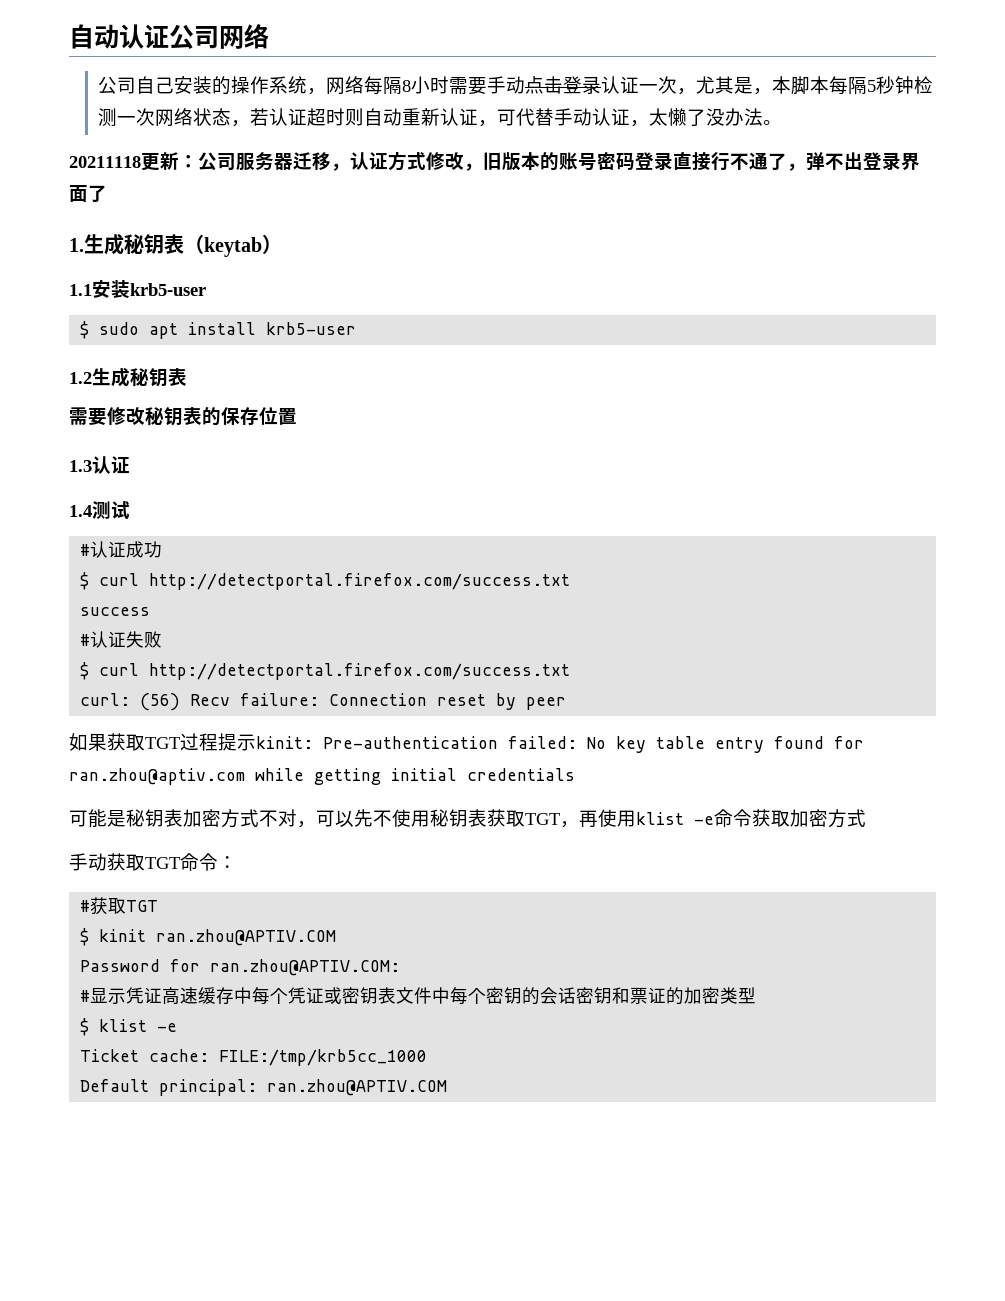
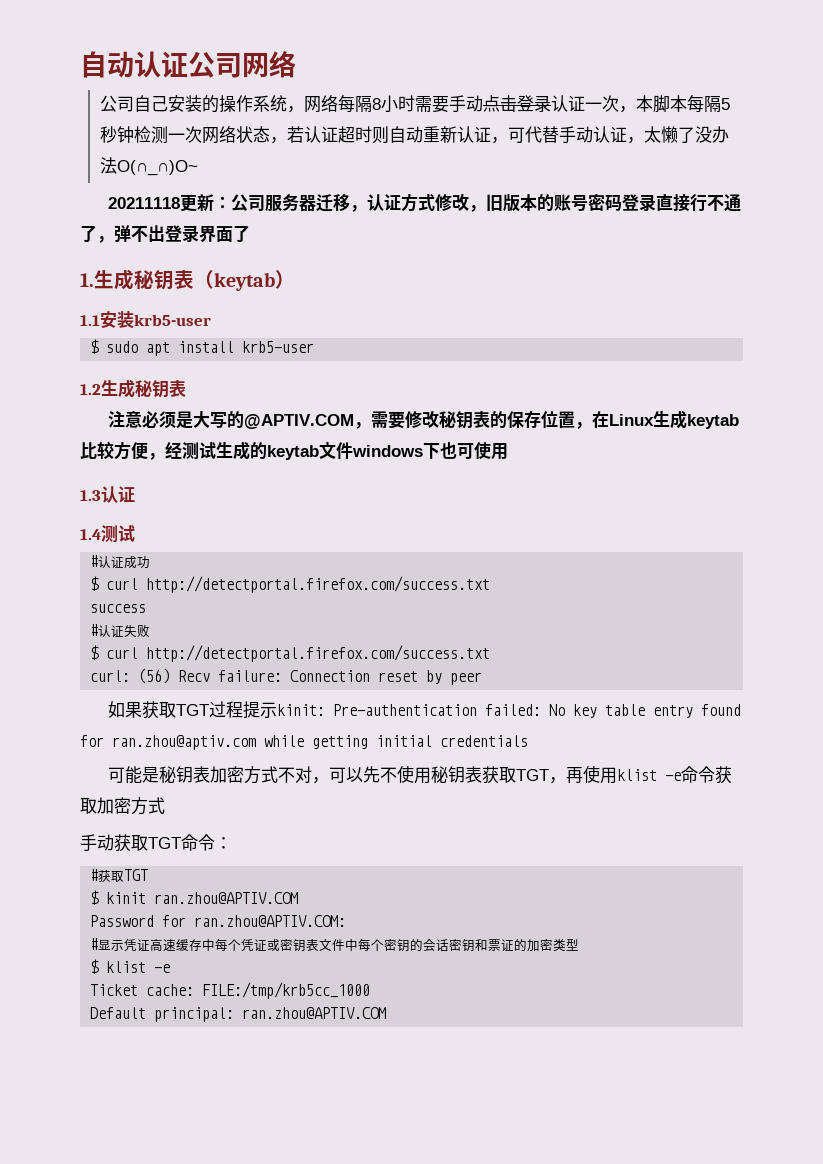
[696,76,773,95] 尤其是， -> (636, 109) none
[763,120,783,125] 。 -> [116,160,198,176] O(∩_∩)O~
(187, 377) none -> [107,411,371,429] 注意必须是大写的@APTIV.COM，
(297, 416) none -> [574,410,739,429] [80,441,508,460] ，在Linux生成keytab比较方便，经测试生成的keytab文件windows下也可使用

